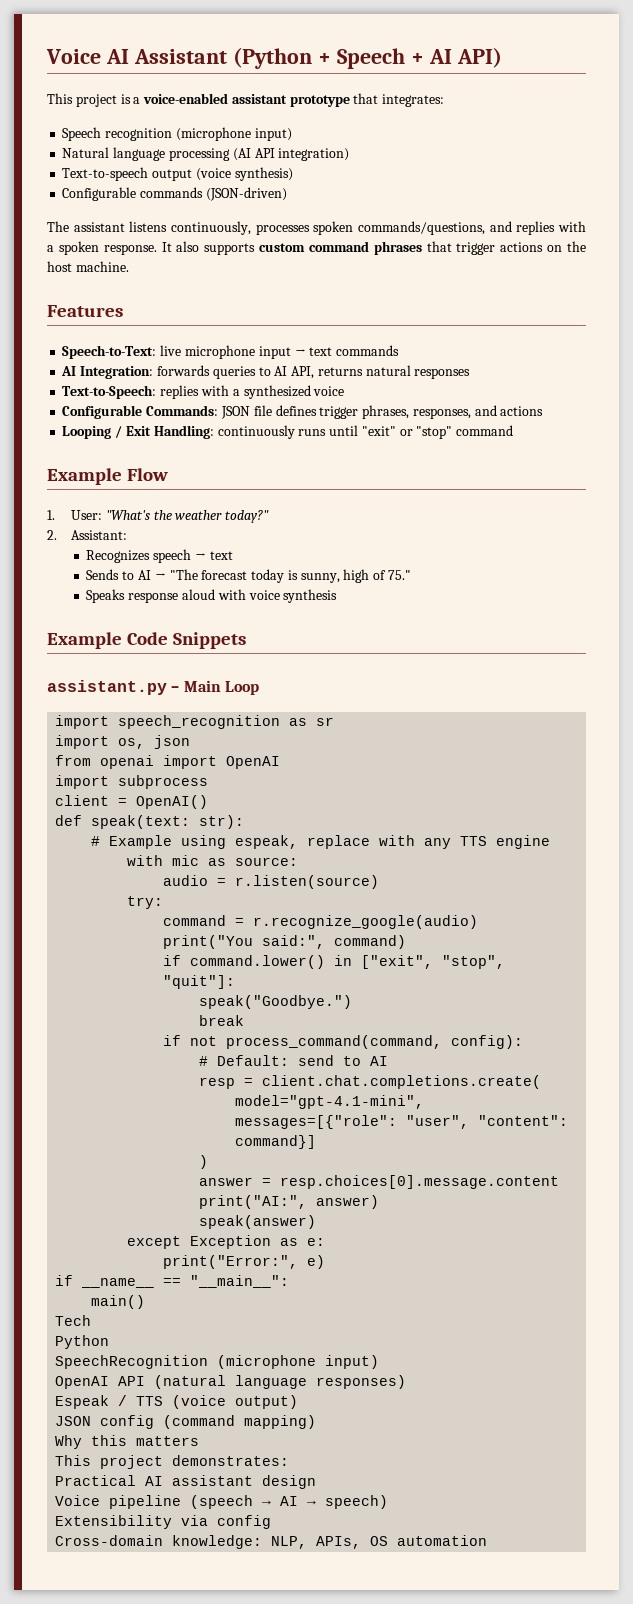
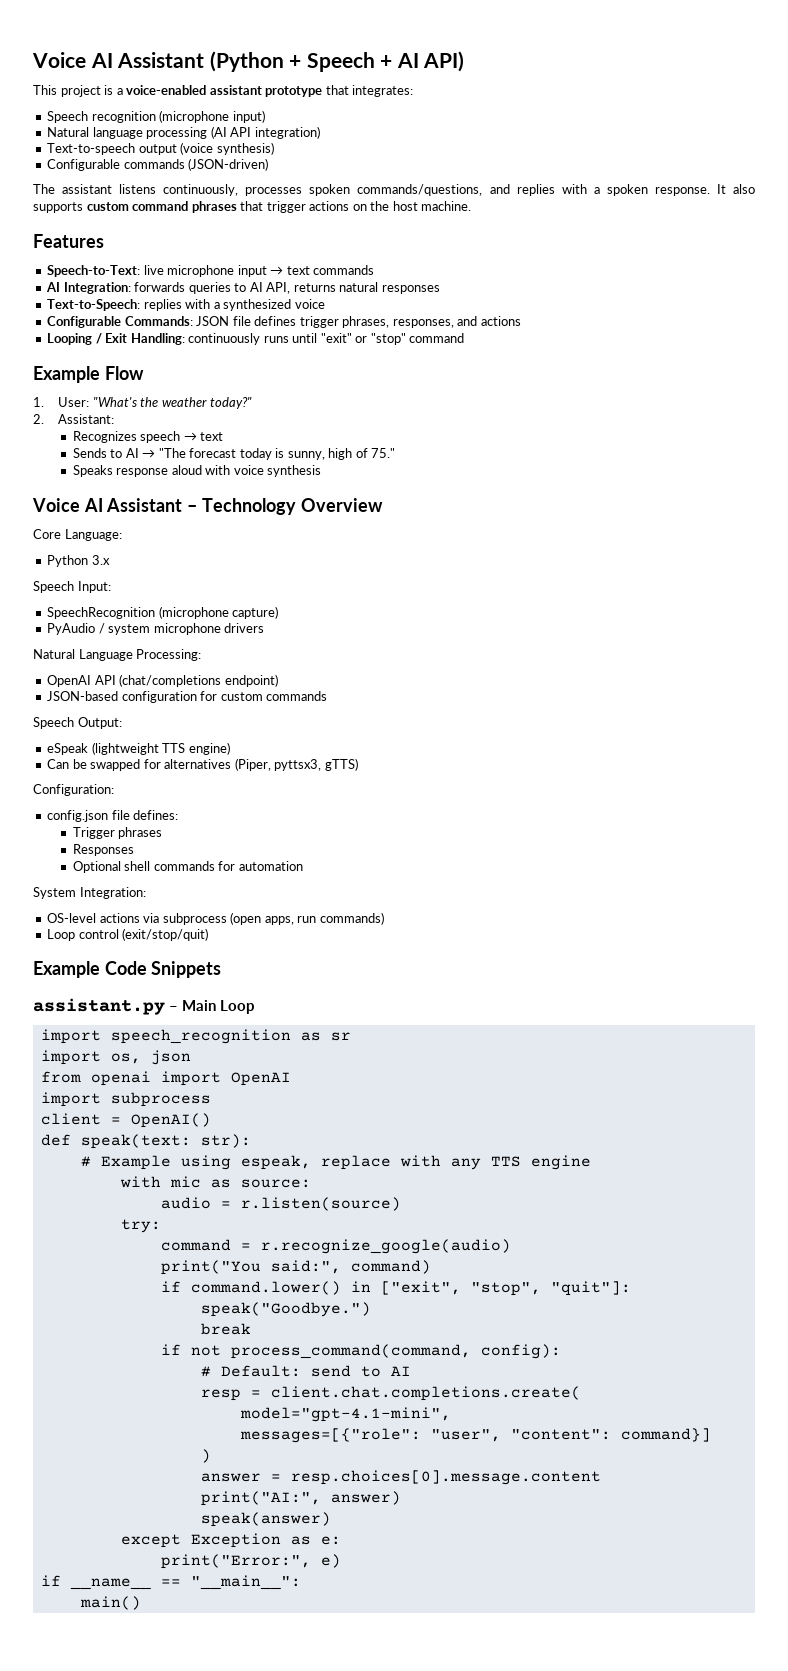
(338, 596) none -> [32,498,383,515] [33,529,122,541] [47,555,110,567] [33,581,111,593] [47,606,279,619] [47,623,265,635] [33,649,202,661] [47,674,278,687] [47,691,328,703] [33,717,122,729] [47,742,230,755] [47,758,358,771] [33,784,114,796] [47,810,179,822] [72,827,163,839] [72,844,134,856] [72,861,303,873] [33,887,146,899] [47,912,384,925] [47,928,209,941] // Voice AI Assistant – Technology Overview // Core Language: // Python 3.x // Speech Input: // SpeechRecognition (microphone capture) // PyAudio / system microphone drivers // Natural Language Processing: // OpenAI API (chat/completions endpoint) // JSON-based configuration for custom commands // Speech Output: // eSpeak (lightweight TTS engine) // Can be swapped for alternatives (Piper, pyttsx3, gTTS) // Configuration: // config.json file defines: // Trigger phrases // Responses // Optional shell commands for automation // System Integration: // OS-level actions via subprocess (open apps, run commands) // Loop control (exit/stop/quit)
[55,1315,92,1326] [55,1335,110,1349] [55,1355,380,1369] [55,1375,407,1389] [55,1395,299,1409] [55,1415,317,1429] [55,1435,200,1449] [55,1455,290,1469] [55,1475,317,1489] [55,1495,389,1509] [55,1515,272,1529] [55,1535,488,1549] // Tech // Python // SpeechRecognition (microphone input) // OpenAI API (natural language responses) // Espeak / TTS (voice output) // JSON config (command mapping) // Why this matters // This project demonstrates: // Practical AI assistant design // Voice pipeline (speech → AI → speech) // Extensibility via config // Cross-domain knowledge: NLP, APIs, OS automation -> (141, 1603) none

